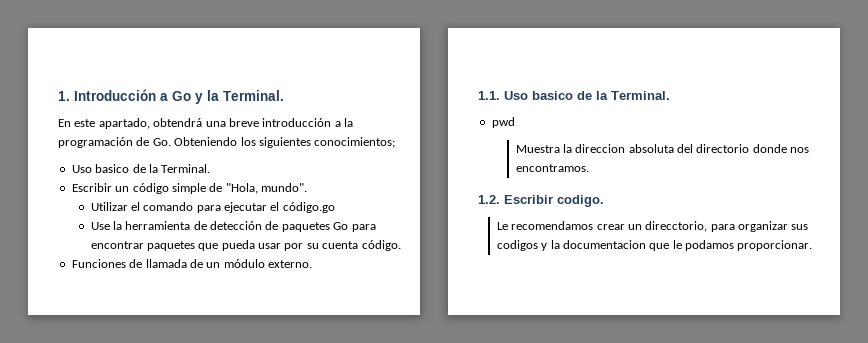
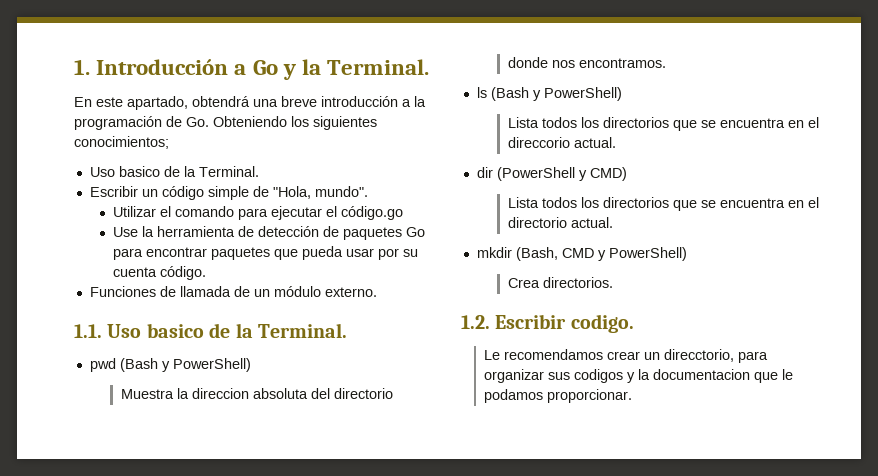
(515, 122) none -> [119,358,251,372] (Bash y PowerShell)
(589, 168) none -> [476,87,622,101] [507,117,819,131] [507,137,616,148] [476,167,627,181] [507,197,819,211] [507,217,613,228] [476,247,687,261] [507,277,613,288] // ls (Bash y PowerShell) // Lista todos los directorios que se encuentra en el direccorio actual. // dir (PowerShell y CMD) // Lista todos los directorios que se encuentra en el directorio actual. // mkdir (Bash, CMD y PowerShell) // Crea directorios.

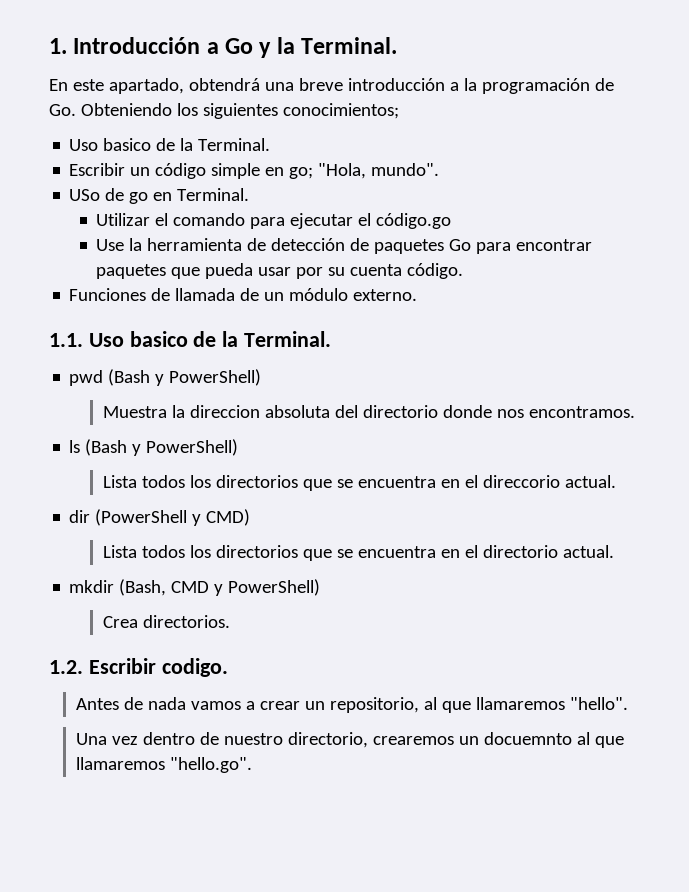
[252,186,269,197] de -> [265,167,314,179] en go;
(368, 191) none -> [69,188,250,204] // USo de go en Terminal.
[484,349,769,363] [484,369,794,383] [484,389,633,403] Le recomendamos crear un direcctorio, para organizar sus codigos y la documentacion que le podamos proporcionar. -> [75,697,628,713] [75,732,624,748] [75,757,252,773] Antes de nada vamos a crear un repositorio, al que llamaremos "hello". // Una vez dentro de nuestro directorio, crearemos un docuemnto al que llamaremos "hello.go".

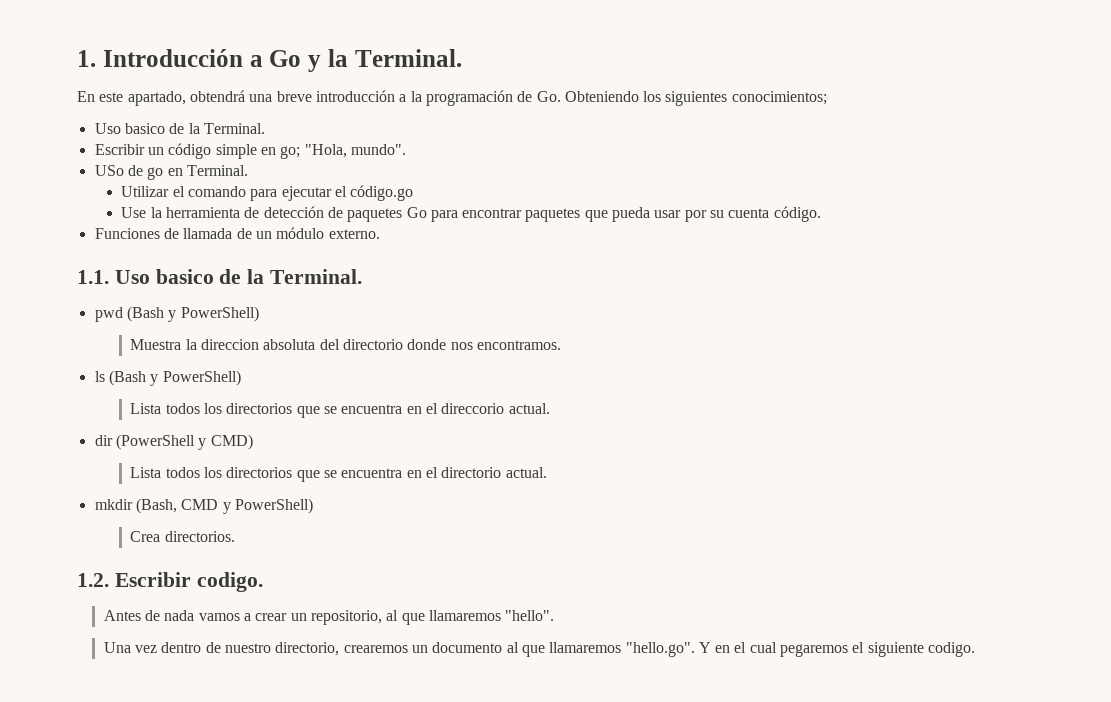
[483,732,572,745] docuemnto -> [432,642,503,653] documento
(252, 765) none -> [698,642,976,657] Y en el cual pegaremos el siguiente codigo.

